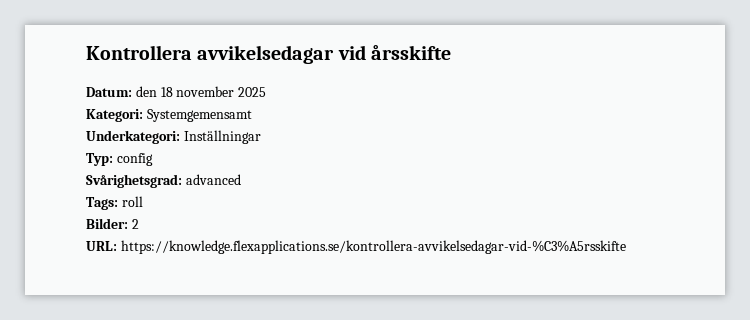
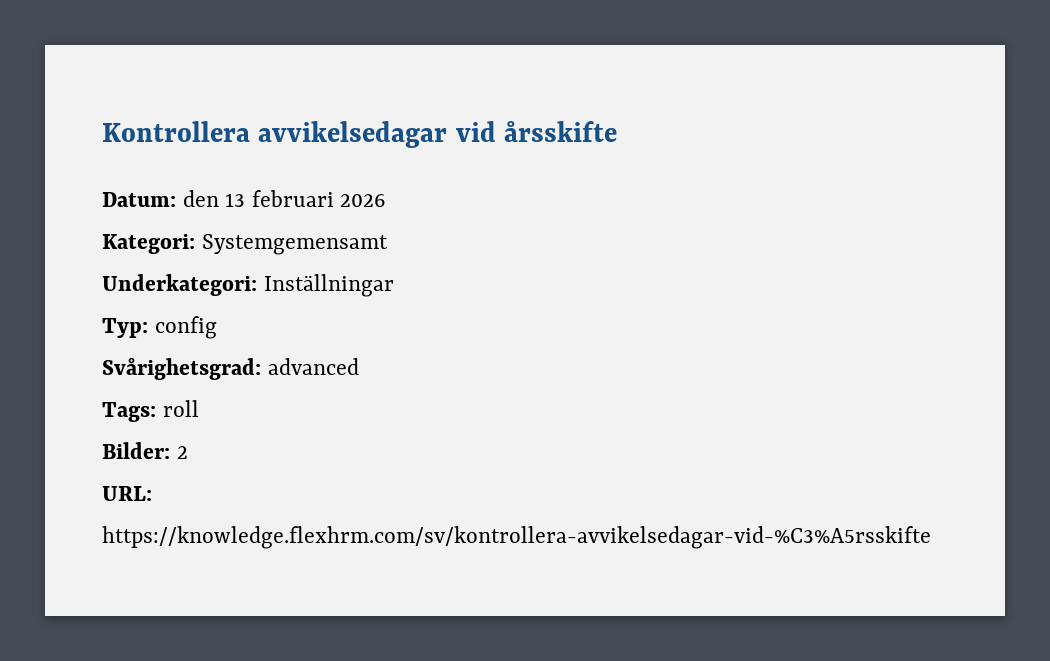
[160,86,267,97] 18 november 2025 -> [225,190,387,207] 13 februari 2026
[120,240,626,254] https://knowledge.flexapplications.se/kontrollera-avvikelsedagar-vid-%C3%A5rsskifte -> [102,526,931,549] https://knowledge.flexhrm.com/sv/kontrollera-avvikelsedagar-vid-%C3%A5rsskifte

